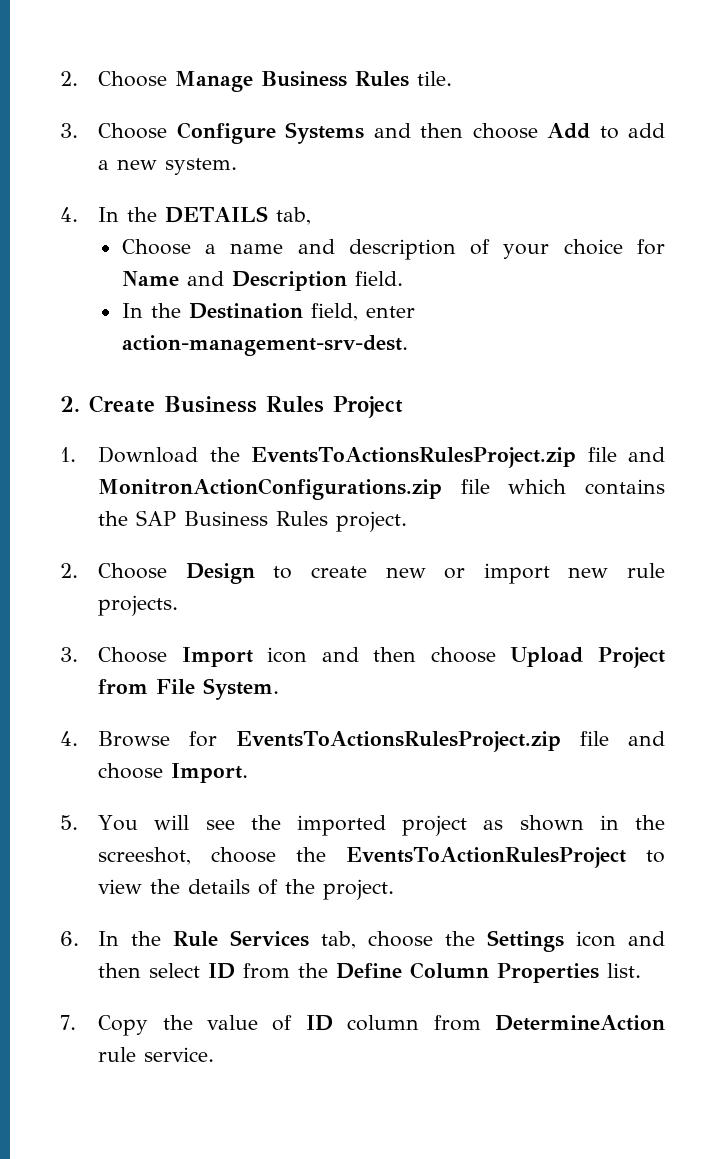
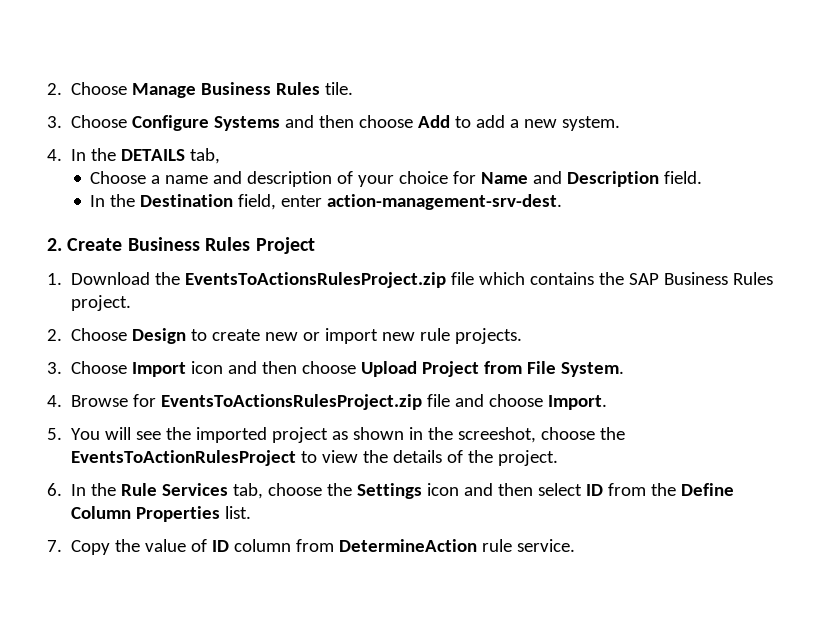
[628,447,665,462] [98,478,490,500] and MonitronActionConfigurations.zip file -> (475, 278) none

